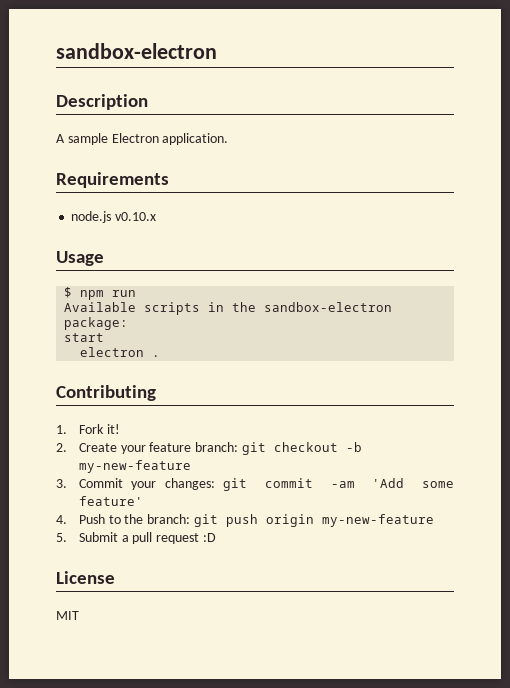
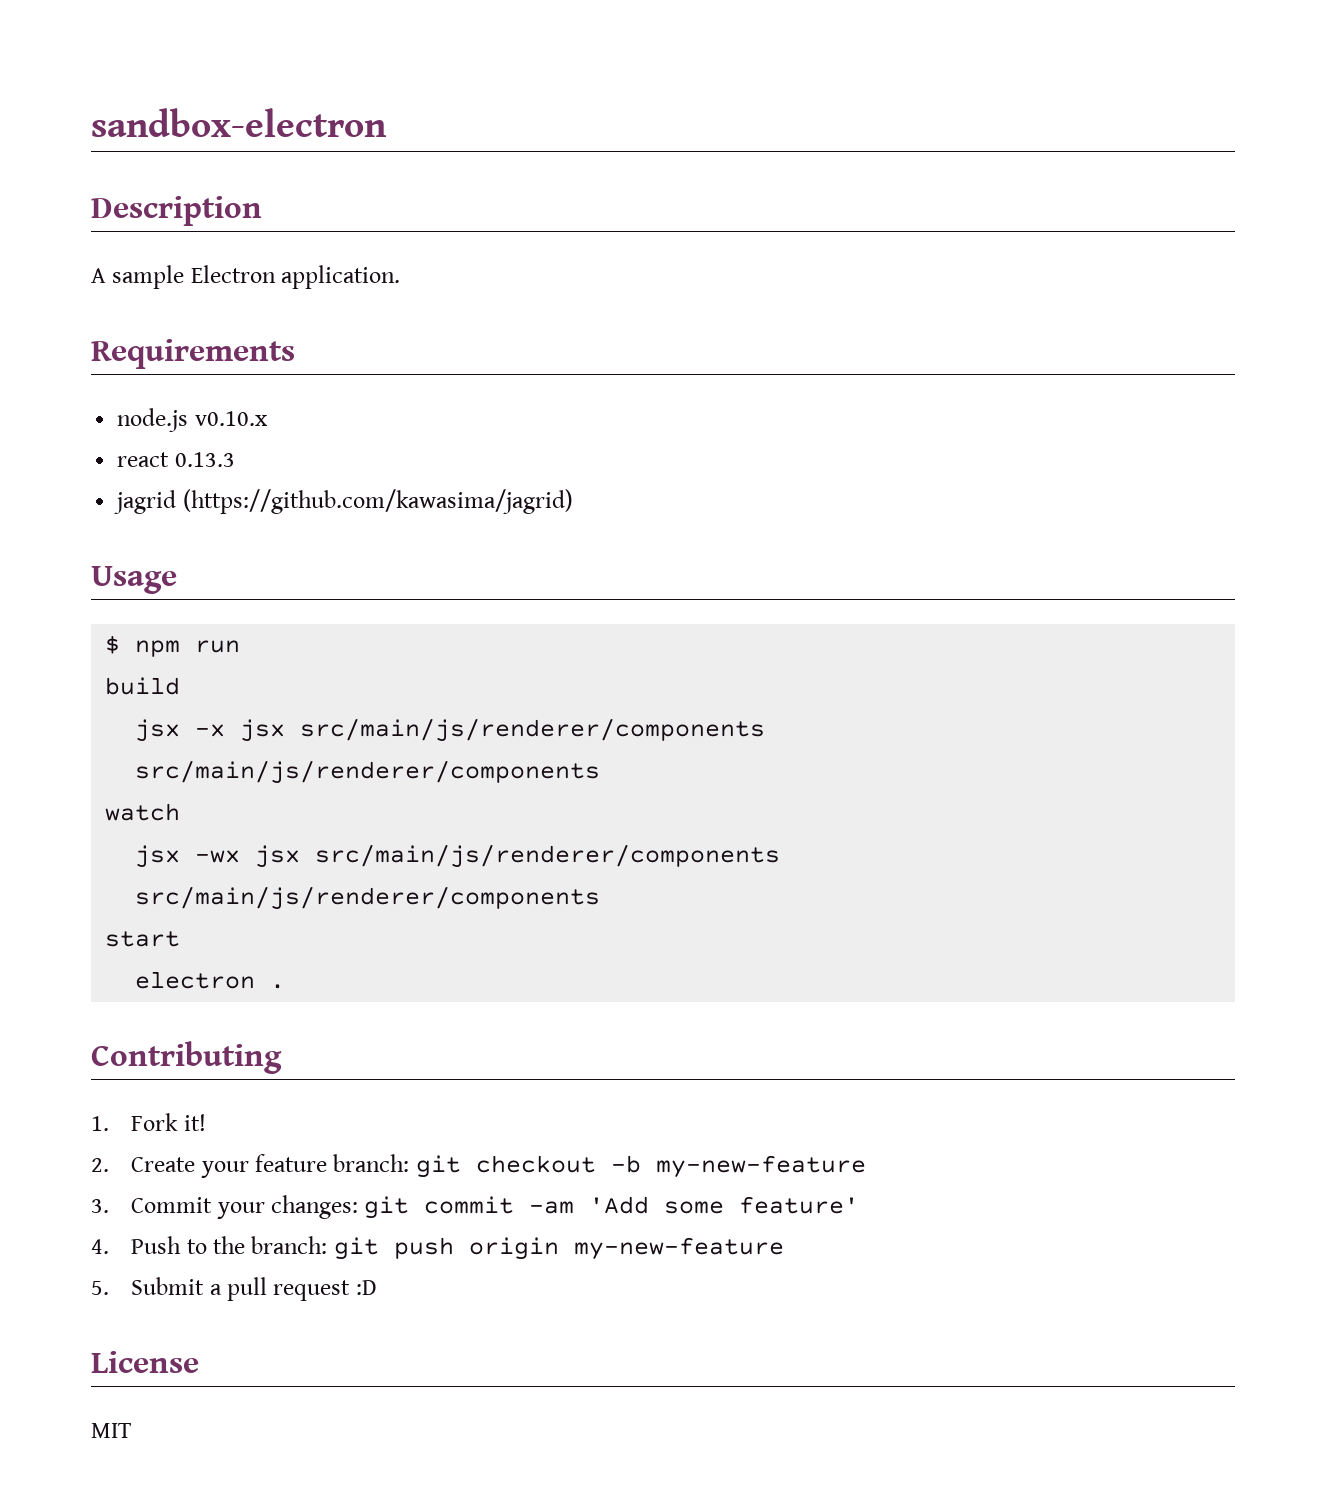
(157, 216) none -> [117,452,235,467] [114,489,573,514] // react 0.13.3 // jagrid (https://github.com/kawasima/jagrid)
[64,302,393,315] [64,317,129,330] Available scripts in the sandbox-electron package: -> [105,677,181,695] [135,718,766,742] [135,760,601,784] [105,803,181,821] [135,844,781,868] [135,886,601,910] build // jsx -x jsx src/main/js/renderer/components src/main/js/renderer/components // watch // jsx -wx jsx src/main/js/renderer/components src/main/js/renderer/components

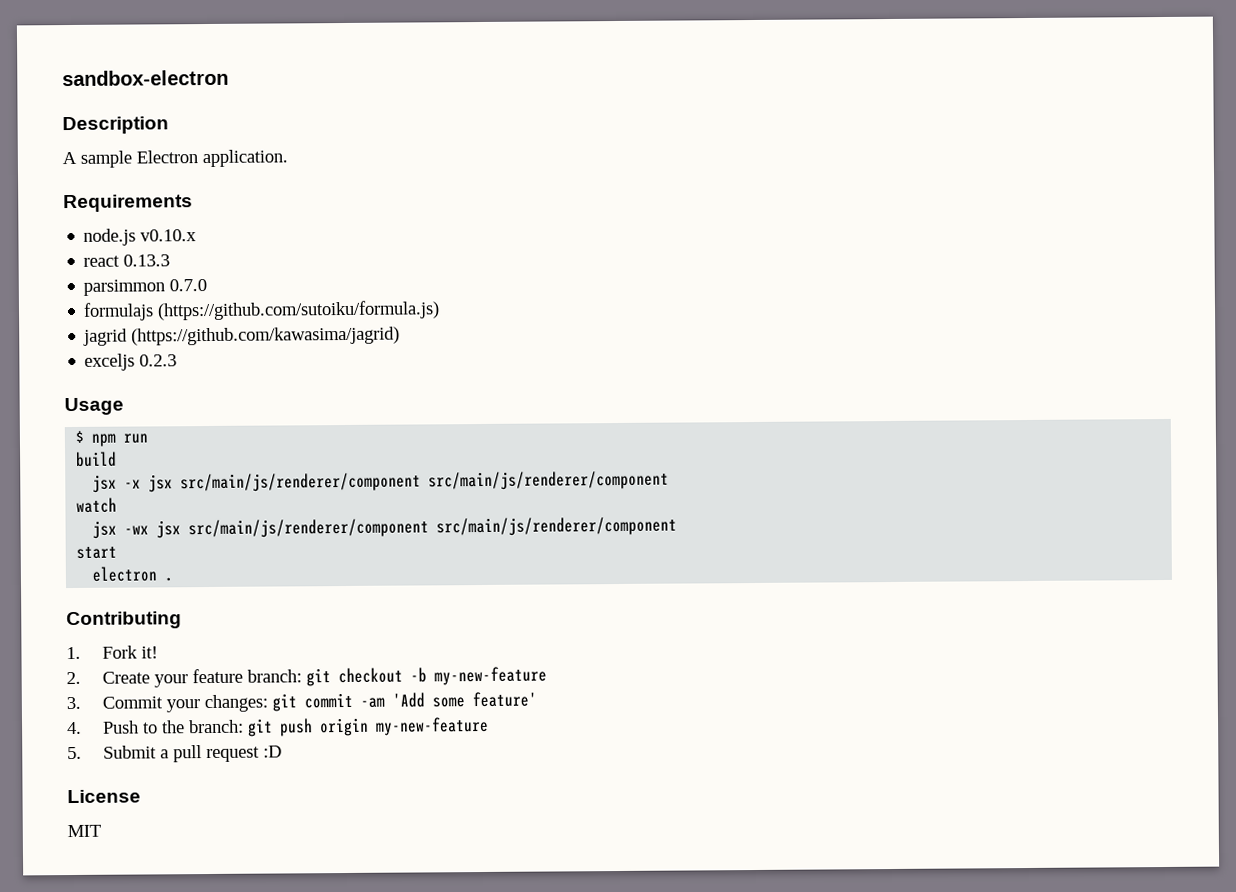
(235, 459) none -> [83,279,208,296] [83,300,441,321] // parsimmon 0.7.0 // formulajs (https://github.com/sutoiku/formula.js)
(573, 501) none -> [84,353,178,371] // exceljs 0.2.3
[300,718,766,742] [135,760,601,784] src/main/js/renderer/components src/main/js/renderer/components -> [180,470,670,493] src/main/js/renderer/component src/main/js/renderer/component
[315,844,781,868] [135,886,601,910] src/main/js/renderer/components src/main/js/renderer/components -> [188,516,678,539] src/main/js/renderer/component src/main/js/renderer/component

